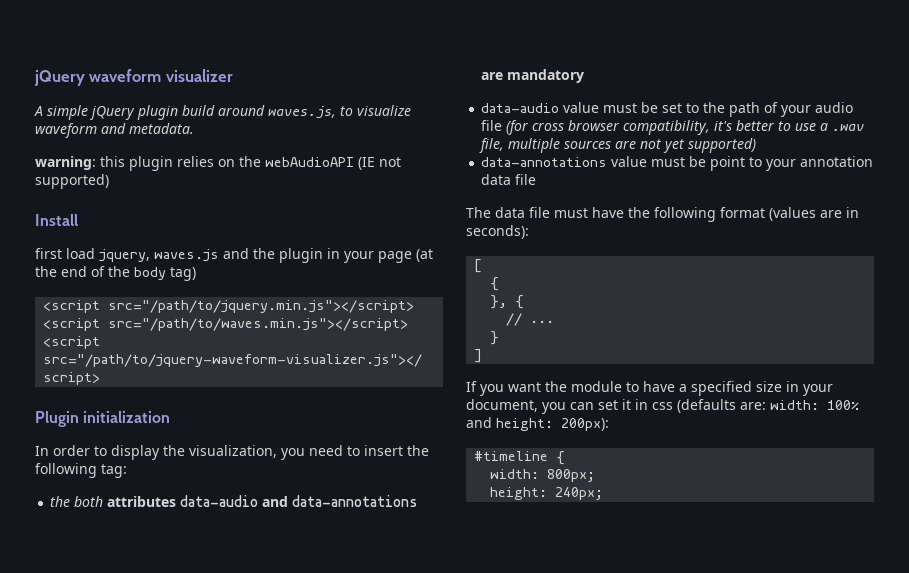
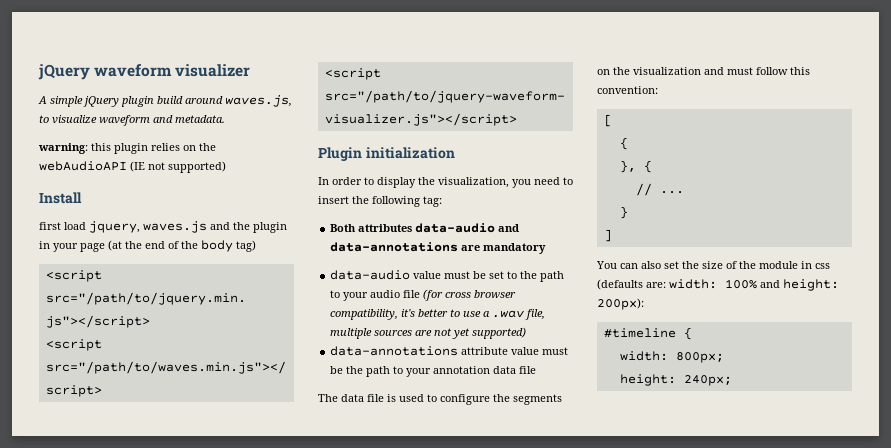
[50,496,104,507] the both -> [330,224,357,232] Both
[764,102,779,113] of -> [330,290,341,298] to
[611,156,746,171] value must be point -> [461,347,569,355] [330,366,391,377] attribute value must be the path
[554,207,859,222] [466,225,529,239] must have the following format (values are in seconds): -> [387,394,562,405] [597,67,810,75] [597,86,658,94] is used to configure the segments on the visualization and must follow this convention:
[466,381,833,396] [466,399,631,414] If you want the module to have a specified size in your document, you can set it -> [596,261,798,269] You can also set the size of the module

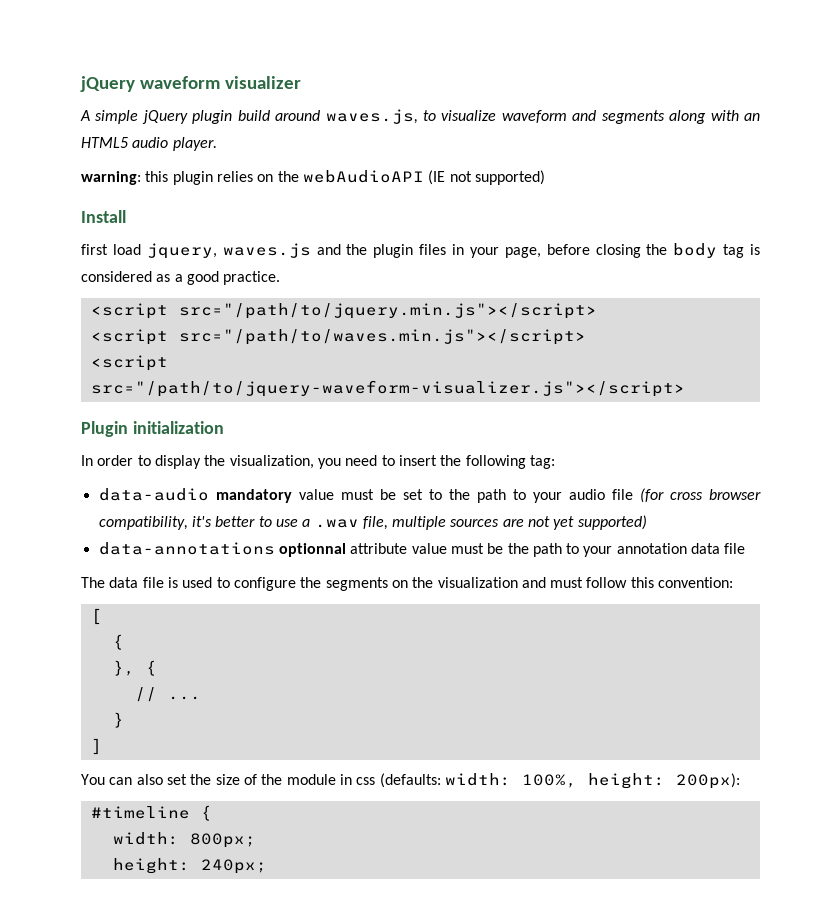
[175,115,225,123] metadata. -> [601,110,761,124] [81,137,217,151] segments along with an HTML5 audio player.
(287, 227) none -> [419,244,447,255] files
[80,240,256,252] page (at the end of the body tag) -> [504,243,760,258] [81,271,281,285] page, before closing the body tag is considered as a good practice.
[330,223,520,233] [330,242,481,252] Both attributes data-audio and data-annotations are -> [98,488,209,501] data-audio
[330,270,411,280] // data-audio -> (292, 496) none
(459, 351) none -> [278,543,346,557] optionnal
[597,279,780,290] (defaults are: width: 100% and -> [379,773,577,788] (defaults: width: 100%,

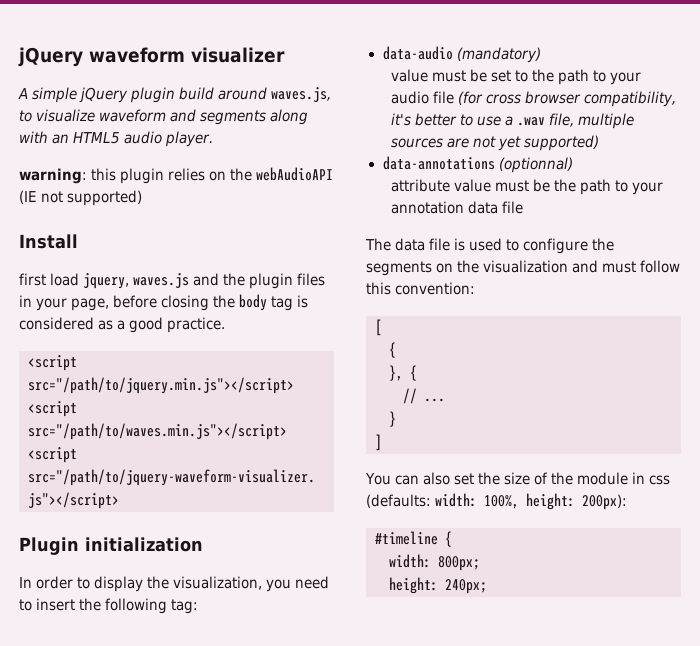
[215,489,292,503] mandatory -> [456,47,541,63] (mandatory) //
[278,543,346,557] optionnal -> [498,157,573,173] (optionnal) //

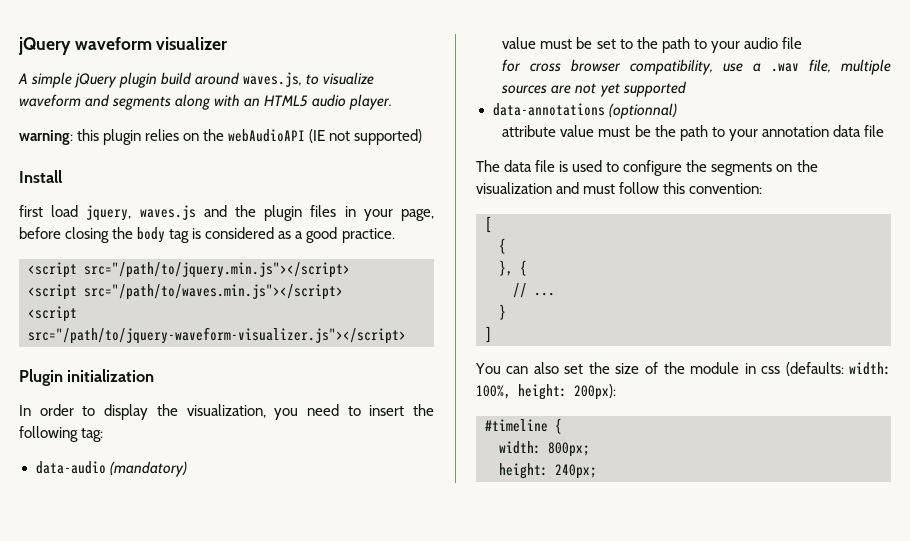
[457,91,483,105] (for -> [502,59,522,72] // for
[390,113,473,126] it's better to -> (714, 67) none
[524,135,600,151] supported) -> [622,81,687,97] supported

